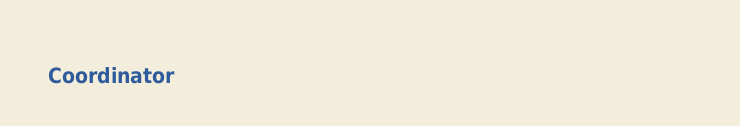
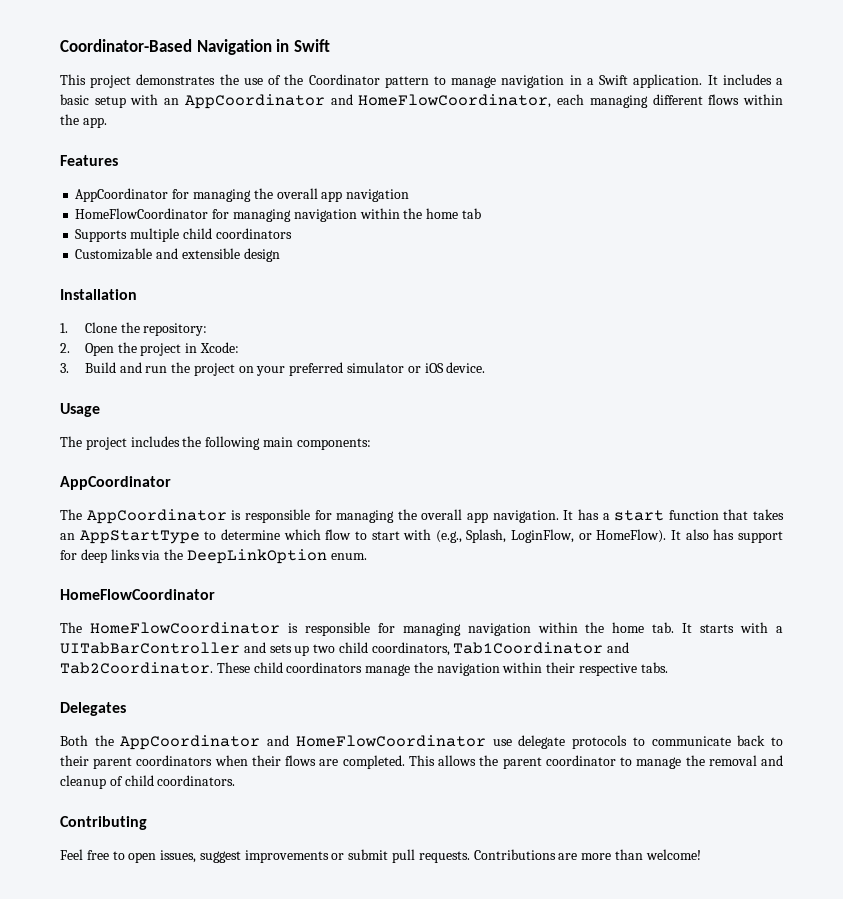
[48,67,175,84] Coordinator -> [60,39,330,55] [60,74,783,88] [60,94,784,109] [60,114,107,128] [60,155,118,166] [75,188,410,202] [75,208,481,222] [75,228,292,242] [75,248,280,262] [60,289,137,300] [60,322,208,336] [60,342,239,356] [60,362,486,376] [60,403,100,417] [60,436,371,450] [60,476,171,490] [60,509,784,524] [60,529,783,544] [60,549,367,564] [60,589,215,600] [60,622,784,636] [60,642,630,656] [60,662,668,676] [60,702,126,716] [60,735,784,750] [60,755,784,769] [60,775,236,789] [60,816,147,830] [60,849,701,863] Coordinator-Based Navigation in Swift // This project demonstrates the use of the Coordinator pattern to manage navigation in a Swift application. It includes a basic setup with an AppCoordinator and HomeFlowCoordinator, each managing different flows within the app. // Features // AppCoordinator for managing the overall app navigation // HomeFlowCoordinator for managing navigation within the home tab // Supports multiple child coordinators // Customizable and extensible design // Installation // 1. Clone the repository: // 2. Open the project in Xcode: // 3. Build and run the project on your preferred simulator or iOS device. // Usage // The project includes the following main components: // AppCoordinator // The AppCoordinator is responsible for managing the overall app navigation. It has a start function that takes an AppStartType to determine which flow to start with (e.g., Splash, LoginFlow, or HomeFlow). It also has support for deep links via the DeepLinkOption enum. // HomeFlowCoordinator // The HomeFlowCoordinator is responsible for managing navigation within the home tab. It starts with a UITabBarController and sets up two child coordinators, Tab1Coordinator and Tab2Coordinator. These child coordinators manage the navigation within their respective tabs. // Delegates // Both the AppCoordinator and HomeFlowCoordinator use delegate protocols to communicate back to their parent coordinators when their flows are completed. This allows the parent coordinator to manage the removal and cleanup of child coordinators. // Contributing // Feel free to open issues, suggest improvements or submit pull requests. Contributions are more than welcome!

